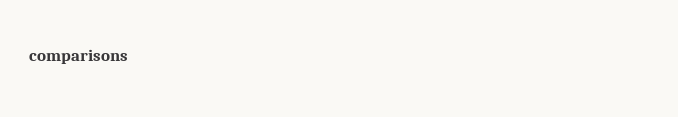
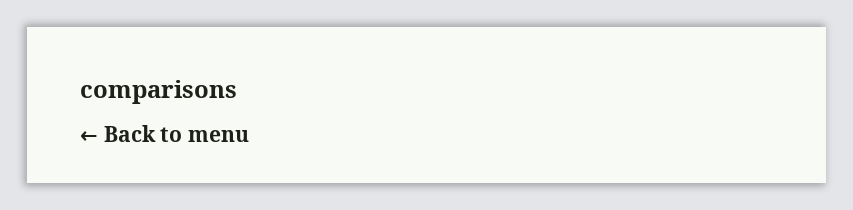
(128, 56) none -> [80,125,250,142] // ← Back to menu

